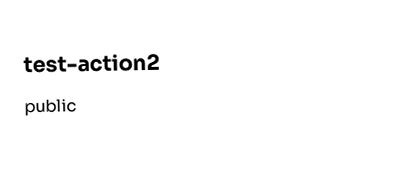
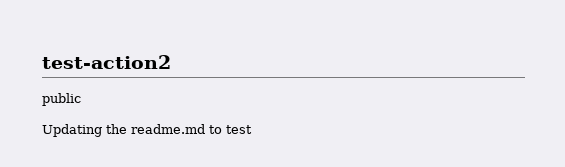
(77, 107) none -> [42,124,252,137] // Updating the readme.md to test

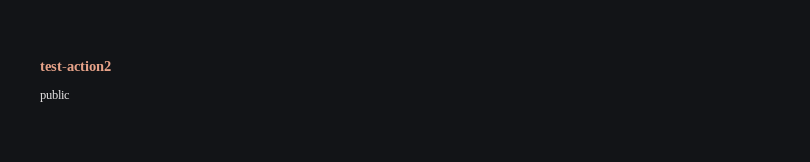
[42,124,252,137] // Updating the readme.md to test -> (70, 96) none

